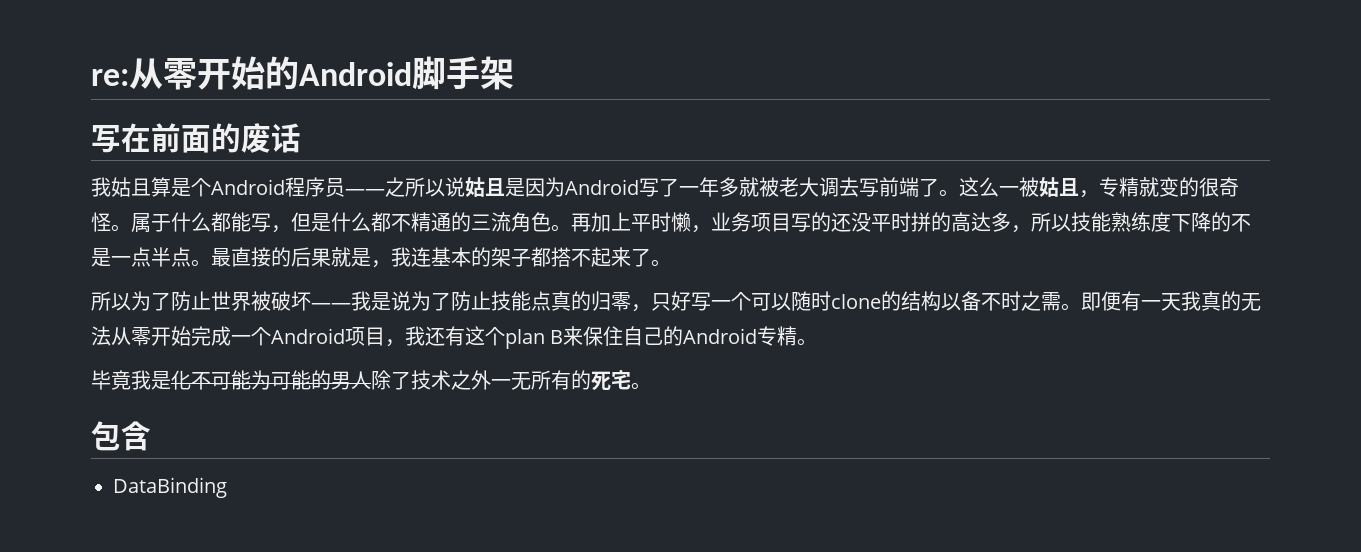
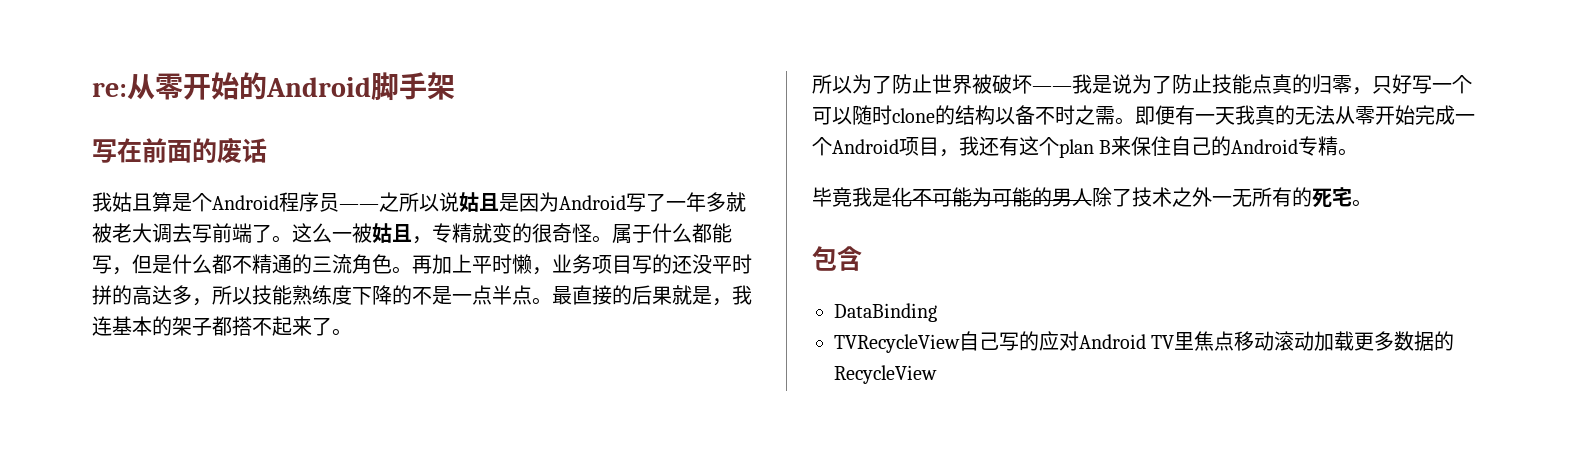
(227, 487) none -> [834,331,1455,353] [834,365,937,384] // TVRecycleView自己写的应对Android TV里焦点移动滚动加载更多数据的RecycleView

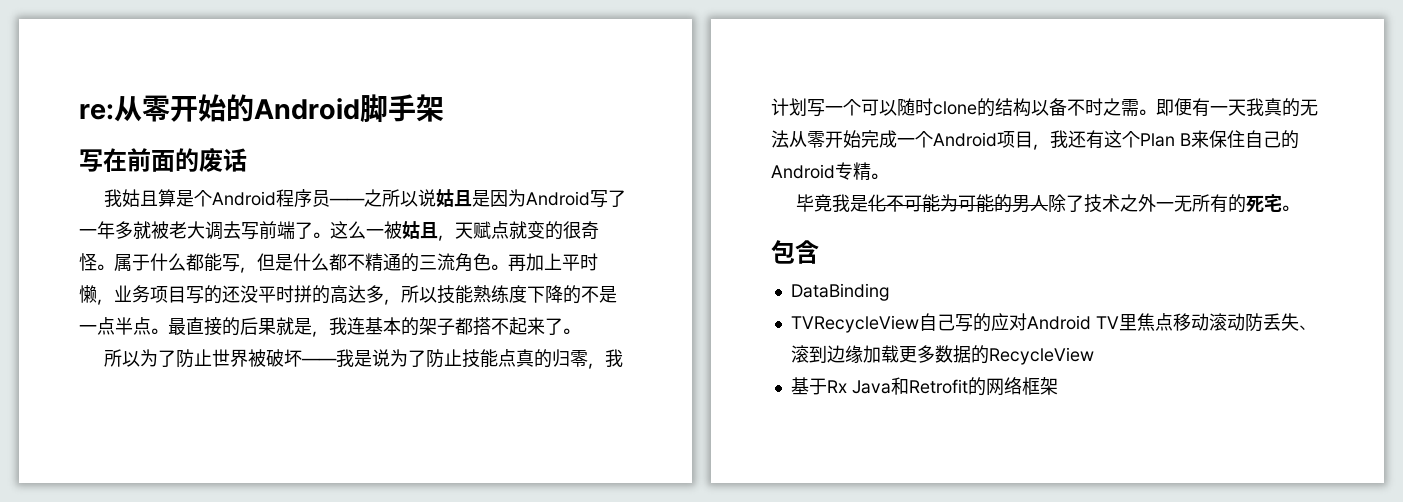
[432,223,472,243] 专精 -> [455,221,509,239] 天赋点
[1372,74,1412,94] 只好 -> [604,349,623,367] [771,98,807,116] 我计划
[1059,139,1094,158] plan -> [1140,133,1175,147] Plan
(1315, 341) none -> [1244,313,1316,332] [790,345,863,363] 防丢失、滚到边缘
(937, 374) none -> [790,377,1058,396] // 基于Rx Java和Retrofit的网络框架

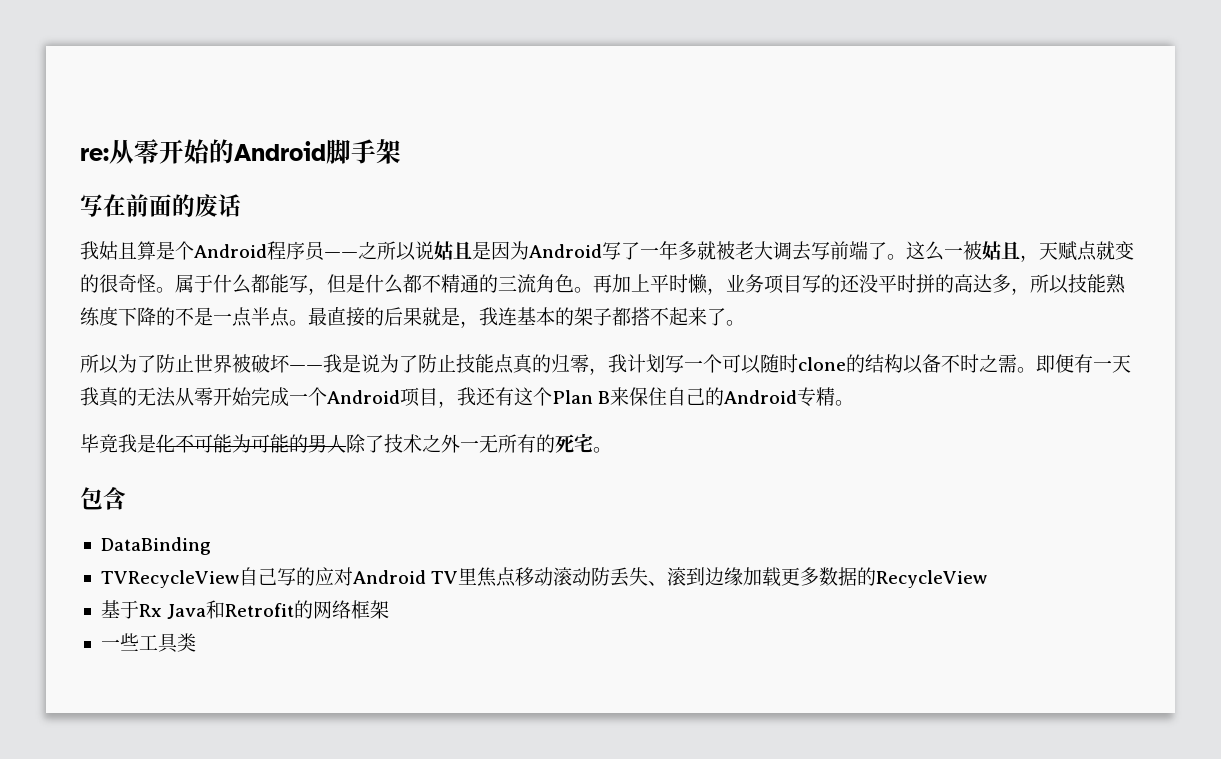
(1058, 386) none -> [100,633,196,653] // 一些工具类

